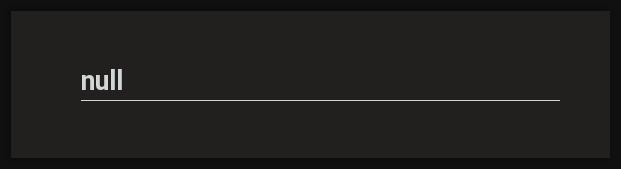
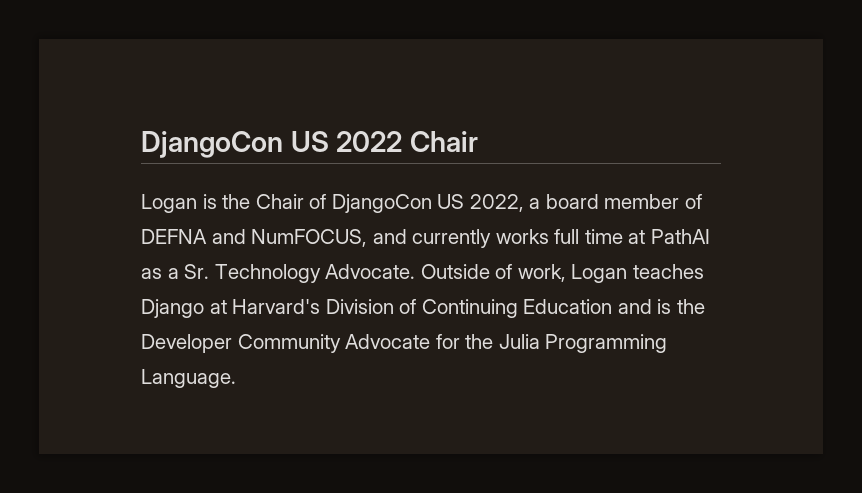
[81,69,123,90] null -> [141,131,478,158] [141,194,702,213] [141,229,710,248] [141,264,704,283] [141,299,705,318] [141,334,668,353] [141,369,236,388] DjangoCon US 2022 Chair // Logan is the Chair of DjangoCon US 2022, a board member of DEFNA and NumFOCUS, and currently works full time at PathAI as a Sr. Technology Advocate. Outside of work, Logan teaches Django at Harvard's Division of Continuing Education and is the Developer Community Advocate for the Julia Programming Language.

